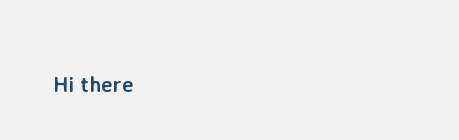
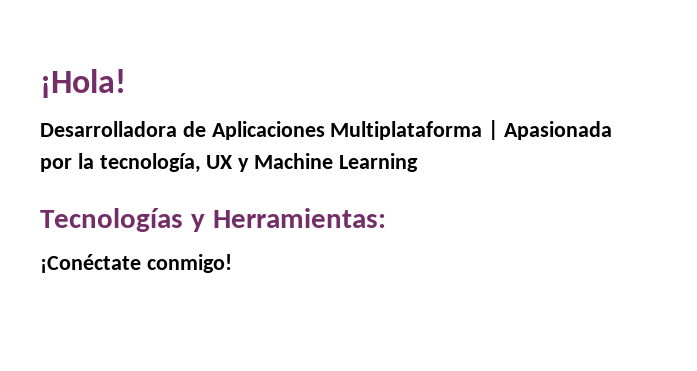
[53,76,134,92] Hi there -> [40,69,126,98] [40,120,613,140] [40,153,418,173] [40,208,386,232] [40,254,232,273] ¡Hola! // Desarrolladora de Aplicaciones Multiplataforma | Apasionada por la tecnología, UX y Machine Learning // Tecnologías y Herramientas: // ¡Conéctate conmigo!

